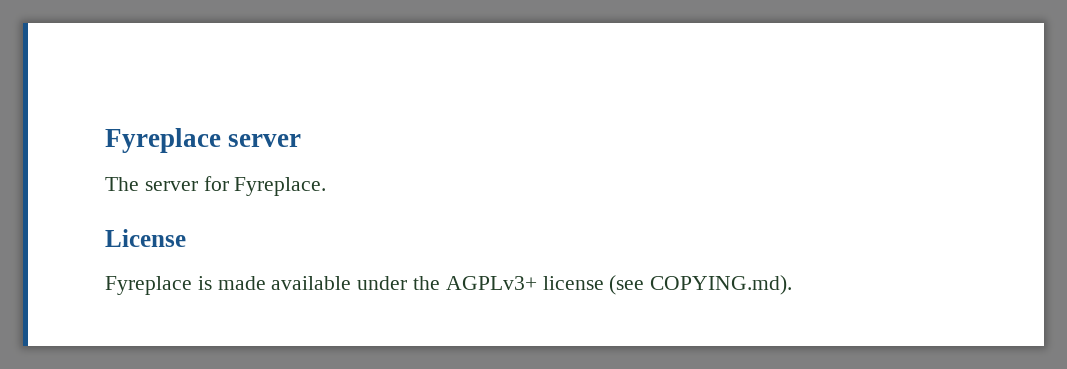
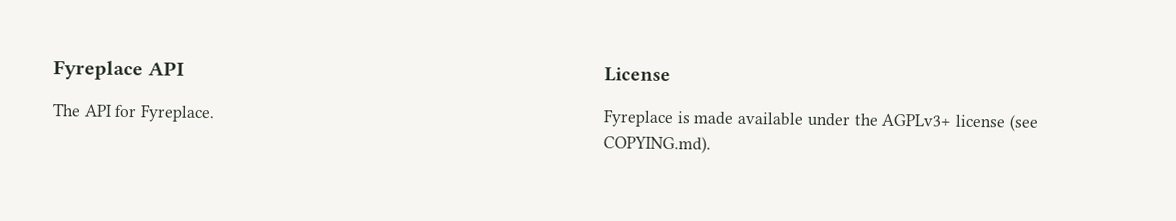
[105,128,302,153] Fyreplace server -> [53,60,185,81] Fyreplace API
[144,181,198,191] server -> [83,104,112,117] API

